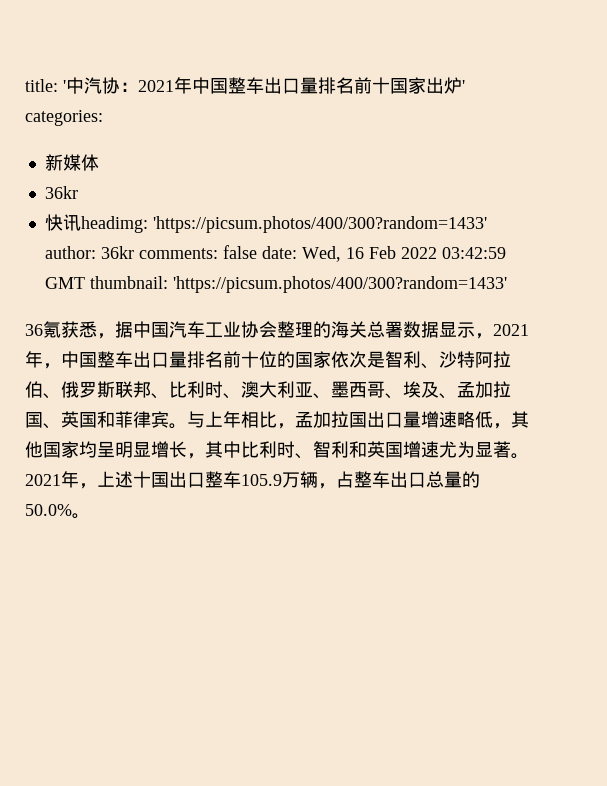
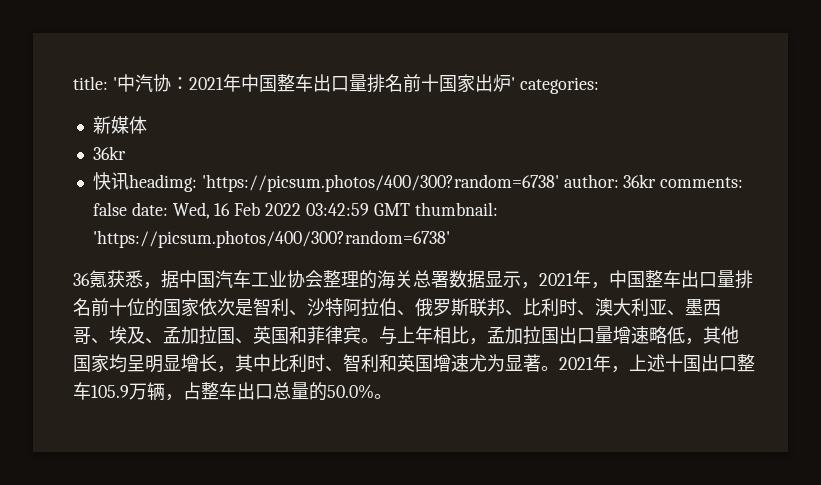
[152,216,487,233] 'https://picsum.photos/400/300?random=1433' -> [201,174,559,192] 'https://picsum.photos/400/300?random=6738'
[172,276,507,293] 'https://picsum.photos/400/300?random=1433' -> [92,230,450,248] 'https://picsum.photos/400/300?random=6738'

